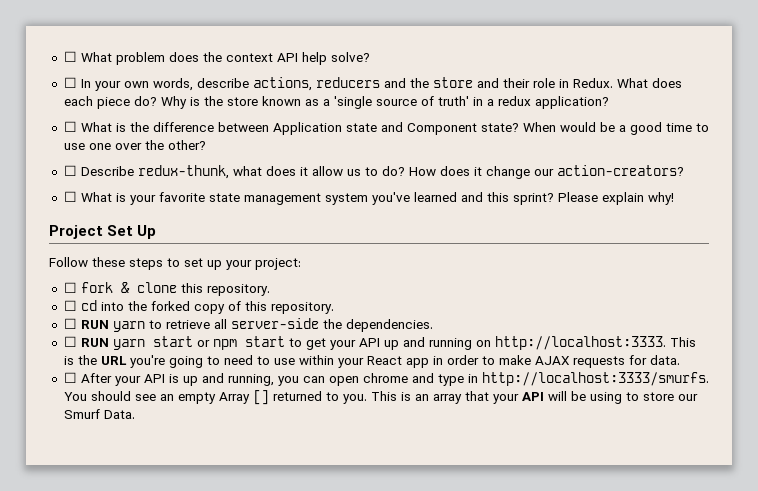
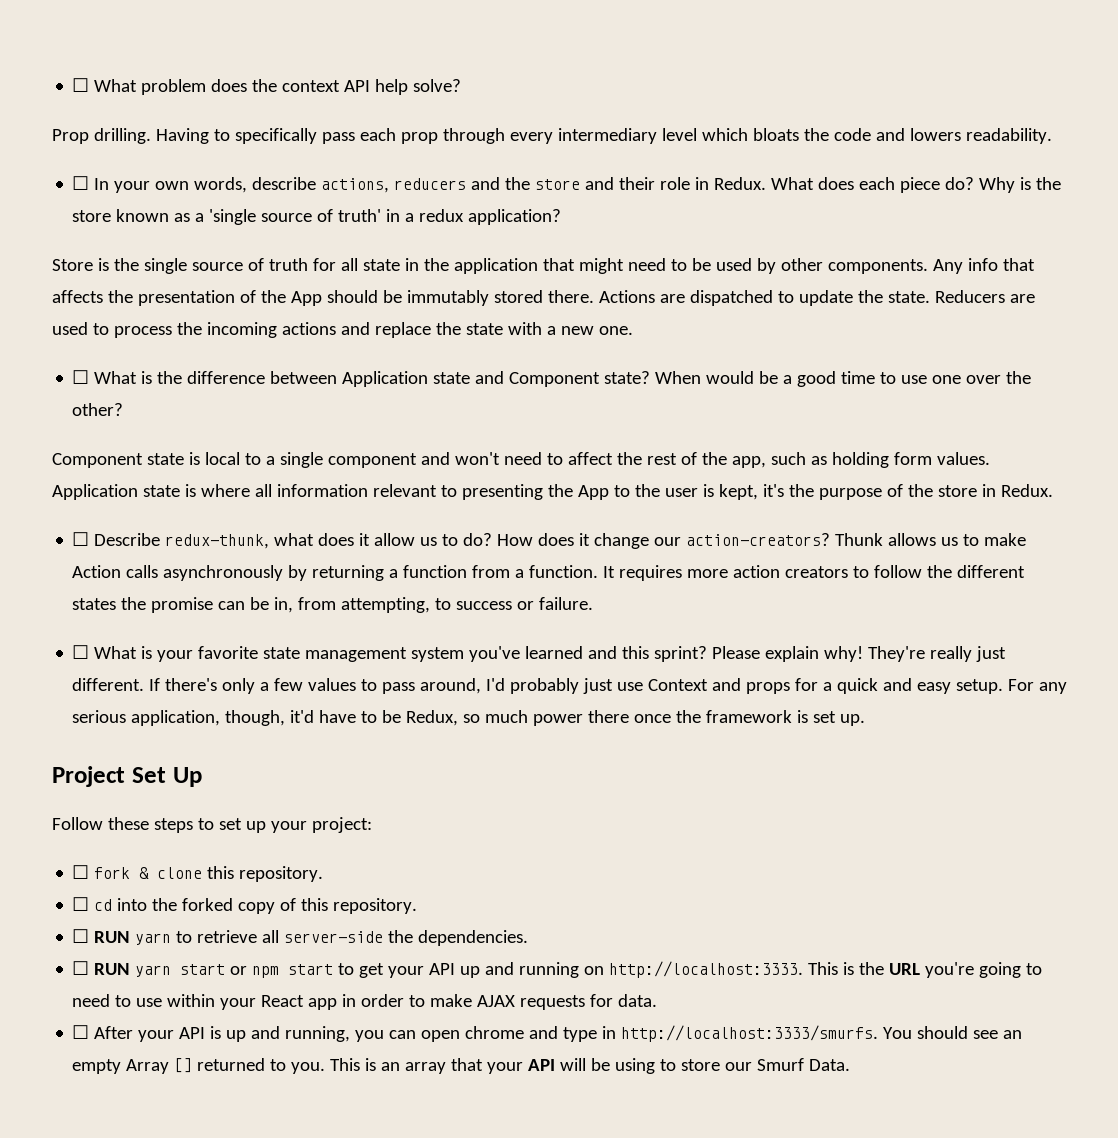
(370, 57) none -> [52,128,1052,144] // Prop drilling. Having to specifically pass each prop through every intermediary level which bloats the code and lowers readability.
(609, 102) none -> [52,258,1035,274] [52,290,1035,306] [52,322,633,338] // Store is the single source of truth for all state in the application that might need to be used by other components. Any info that affects the presentation of the App should be immutably stored there. Actions are dispatched to update the state. Reducers are used to process the incoming actions and replace the state with a new one.
(206, 145) none -> [52,452,990,468] [52,484,1053,500] // Component state is local to a single component and won't need to affect the rest of the app, such as holding form values. Application state is where all information relevant to presenting the App to the user is kept, it's the purpose of the store in Redux.
(684, 170) none -> [835,533,1027,546] [72,565,1026,581] [72,597,594,613] Thunk allows us to make Action calls asynchronously by returning a function from a function. It requires more action creators to follow the different states the promise can be in, from attempting, to success or failure.
(674, 198) none -> [868,646,1007,662] [72,678,1068,694] [72,710,866,726] They're really just different. If there's only a few values to pass around, I'd probably just use Context and props for a quick and easy setup. For any serious application, though, it'd have to be Redux, so much power there once the framework is set up.

